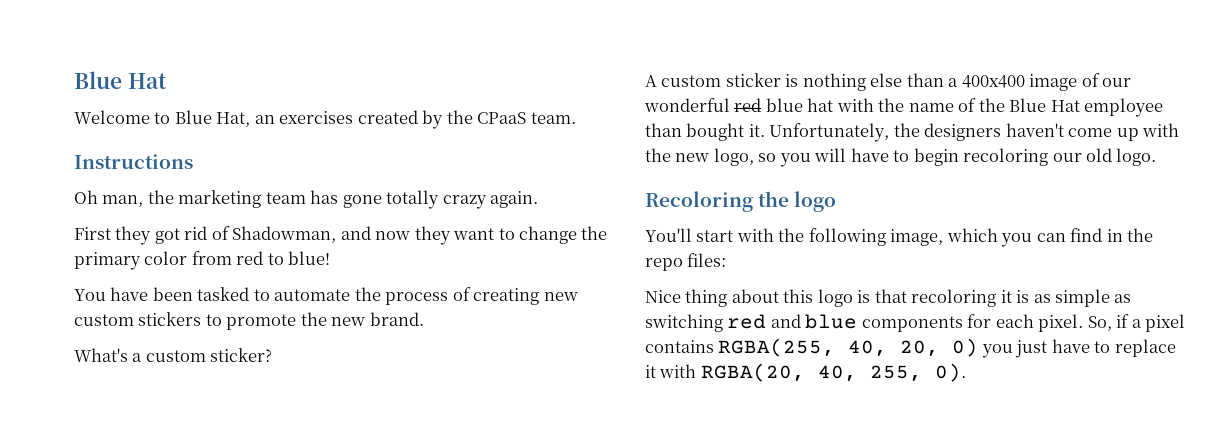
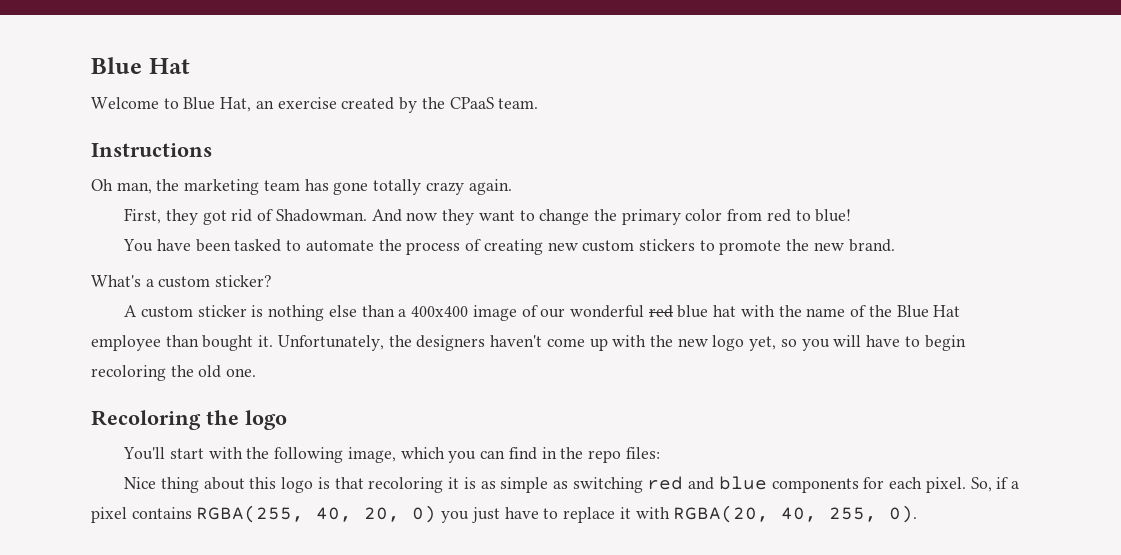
[279,111,354,124] exercises -> [277,97,337,109] exercise
[74,227,111,240] First -> [124,208,162,224] First,
[232,226,371,243] Shadowman, and -> [275,209,402,222] Shadowman. And
[713,148,754,166] logo, -> [712,335,777,351] logo yet,
[1052,148,1157,166] our old logo. -> [170,365,257,378] the old one.

